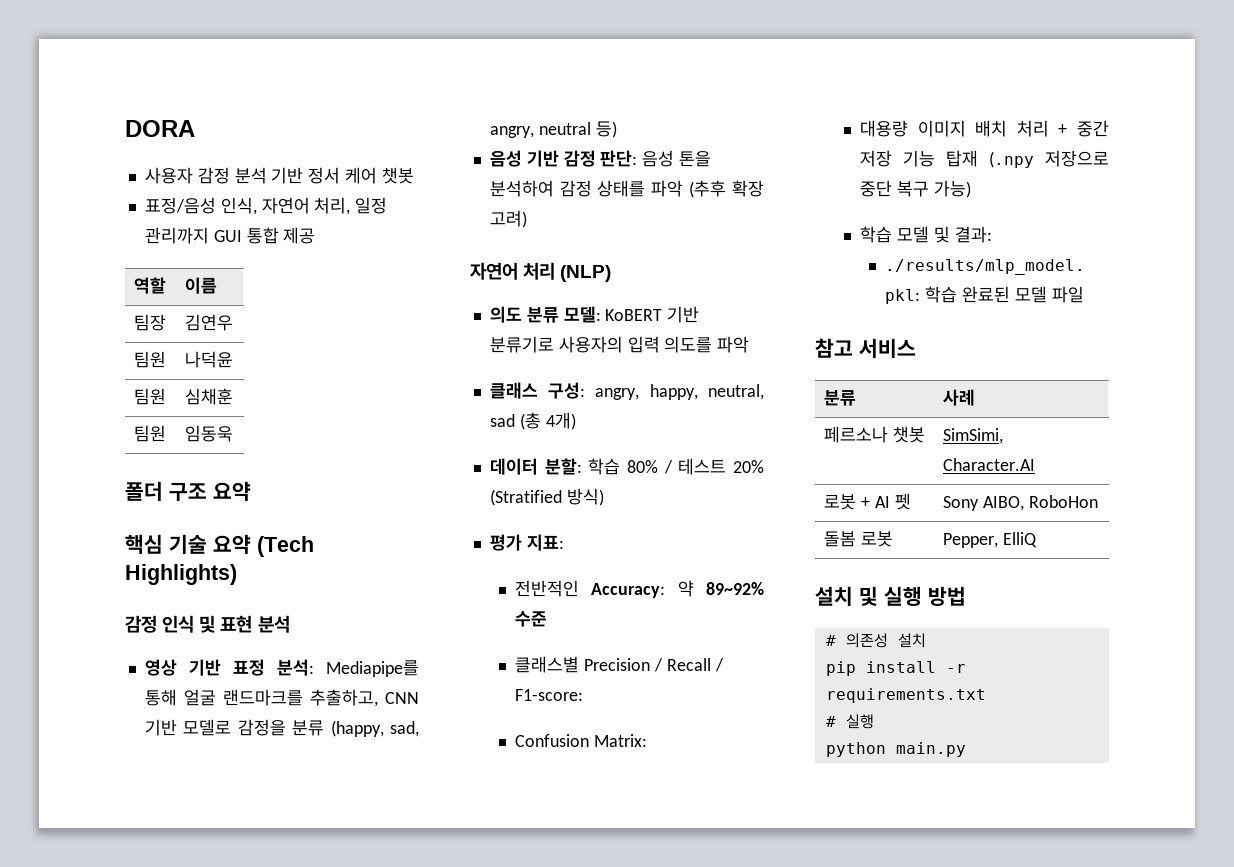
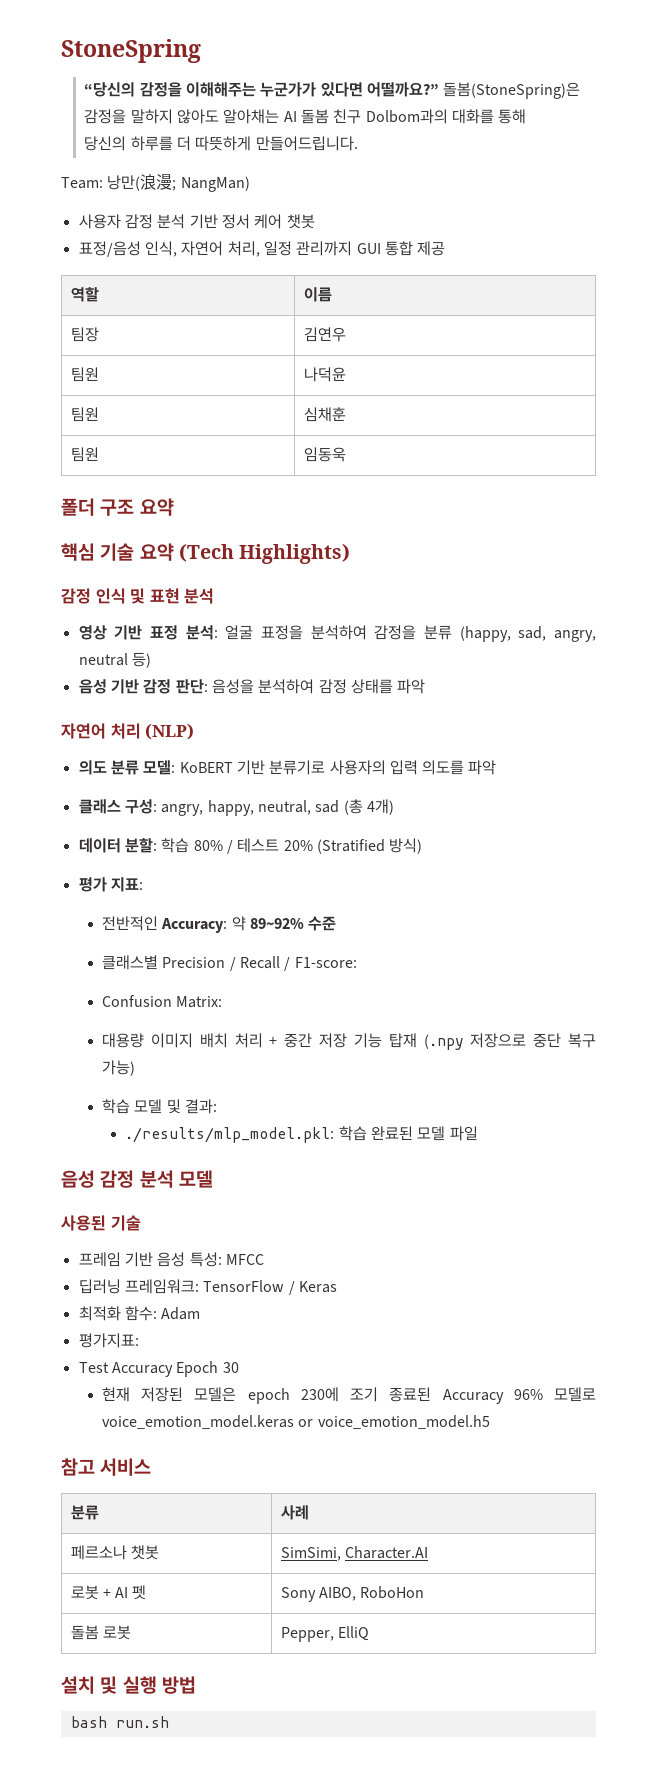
[125,120,195,137] DORA -> [61,39,201,63] [84,82,581,99] [84,109,527,124] [84,136,358,151] [61,174,250,192] StoneSpring // “당신의 감정을 이해해주는 누군가가 있다면 어떨까요?” 돌봄(StoneSpring)은 감정을 말하지 않아도 알아채는 AI 돌봄 친구 Dolbom과의 대화를 통해 // 당신의 하루를 더 따뜻하게 만들어드립니다. // Team: 낭만(浪漫; NangMan)
[326,660,419,677] [144,689,419,707] [144,719,232,736] Mediapipe를 통해 얼굴 랜드마크를 추출하고, CNN 기반 모델로 -> [225,625,367,640] 얼굴 표정을 분석하여
[642,150,712,167] 음성 톤을 -> [211,679,254,694] 음성을
[689,180,764,198] [489,210,527,228] (추후 확장 고려) -> (426, 686) none
(1084, 294) none -> [61,1170,213,1188] [61,1215,141,1231] [78,1252,264,1267] [78,1279,337,1295] [78,1306,201,1321] [78,1333,139,1348] [78,1361,239,1377] [102,1387,597,1404] [102,1415,490,1429] // 음성 감정 분석 모델 // 사용된 기술 // 프레임 기반 음성 특성: MFCC // 딥러닝 프레임워크: TensorFlow / Keras // 최적화 함수: Adam // 평가지표: // Test Accuracy Epoch 30 // 현재 저장된 모델은 epoch 230에 조기 종료된 Accuracy 96% 모델로 voice_emotion_model.keras or voice_emotion_model.h5
[825,633,926,648] [825,661,966,676] [825,688,986,703] [825,714,874,729] [825,742,966,757] # 의존성 설치 // pip install -r requirements.txt // # 실행 // python main.py -> [70,1716,169,1728] bash run.sh

